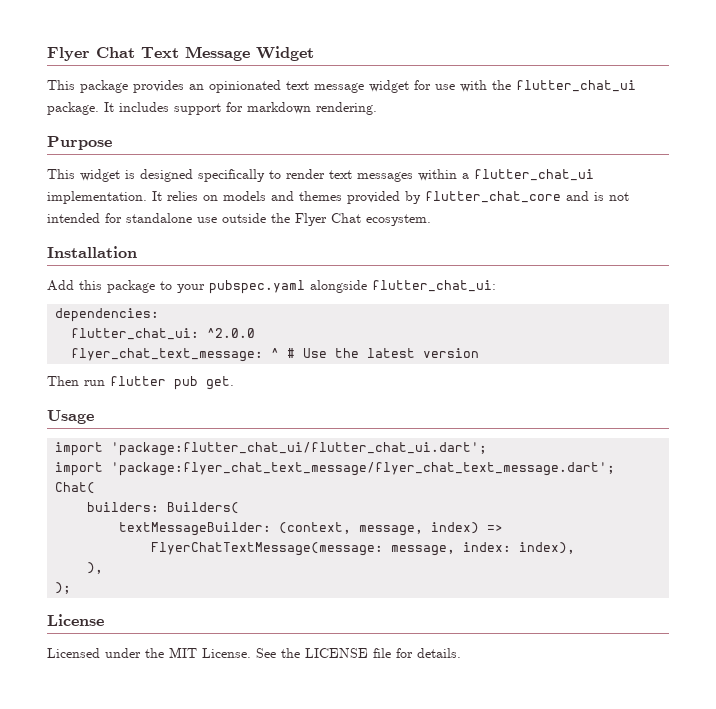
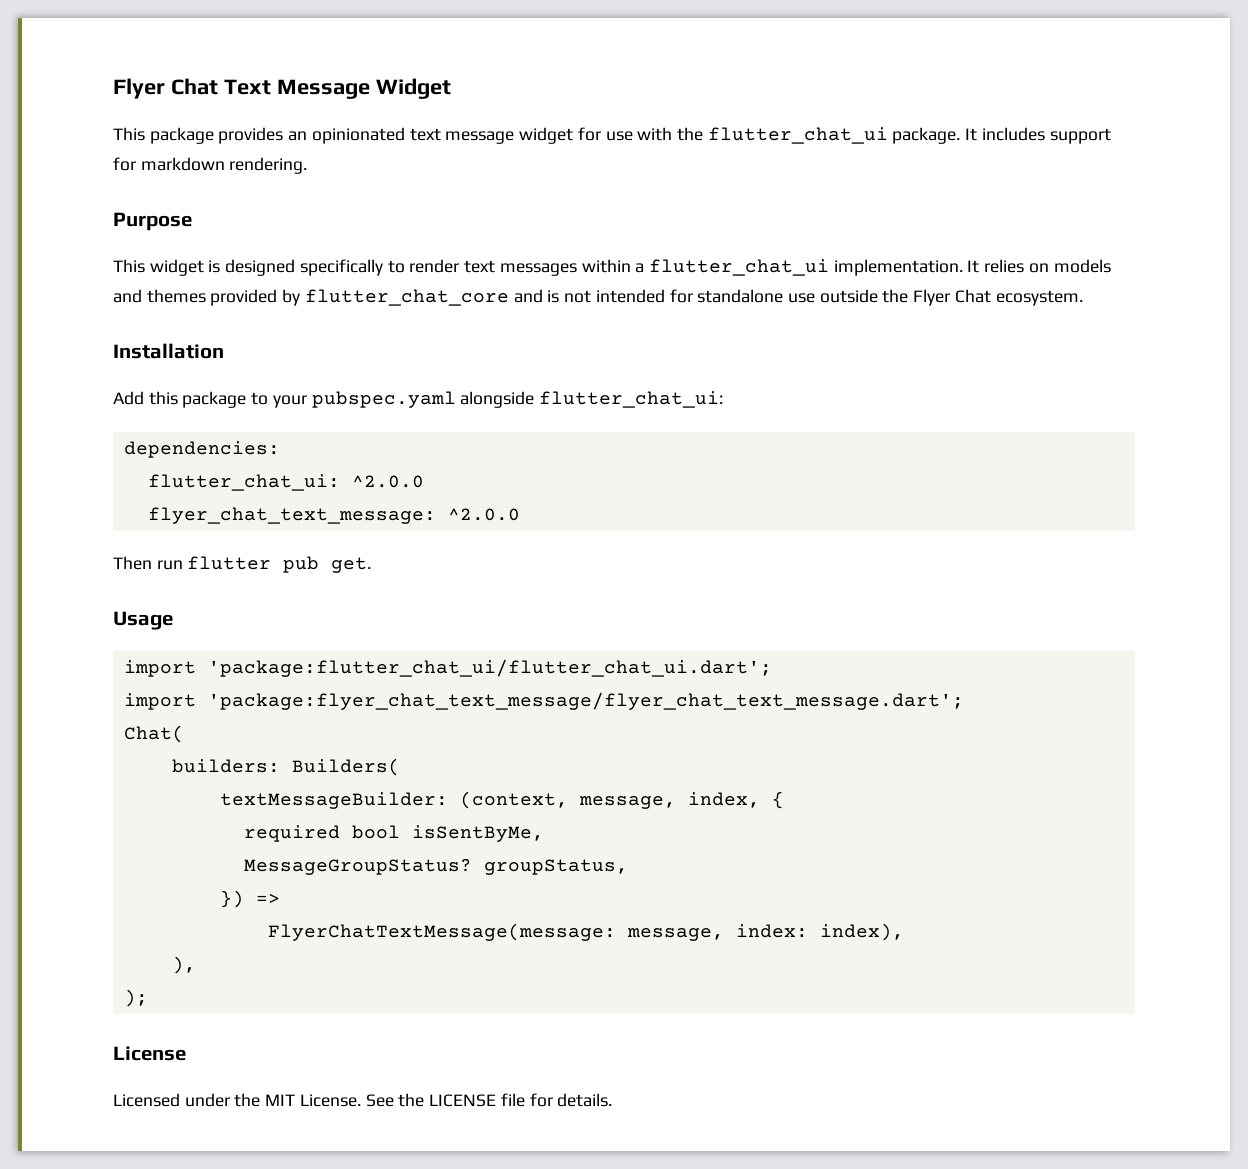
[271,348,480,358] ^ # Use the latest version -> [447,508,520,521] ^2.0.0
[431,522,480,534] index) -> [687,791,784,809] [243,825,544,842] [243,858,628,875] [219,890,244,908] index, { // required bool isSentByMe, // MessageGroupStatus? groupStatus, // })

